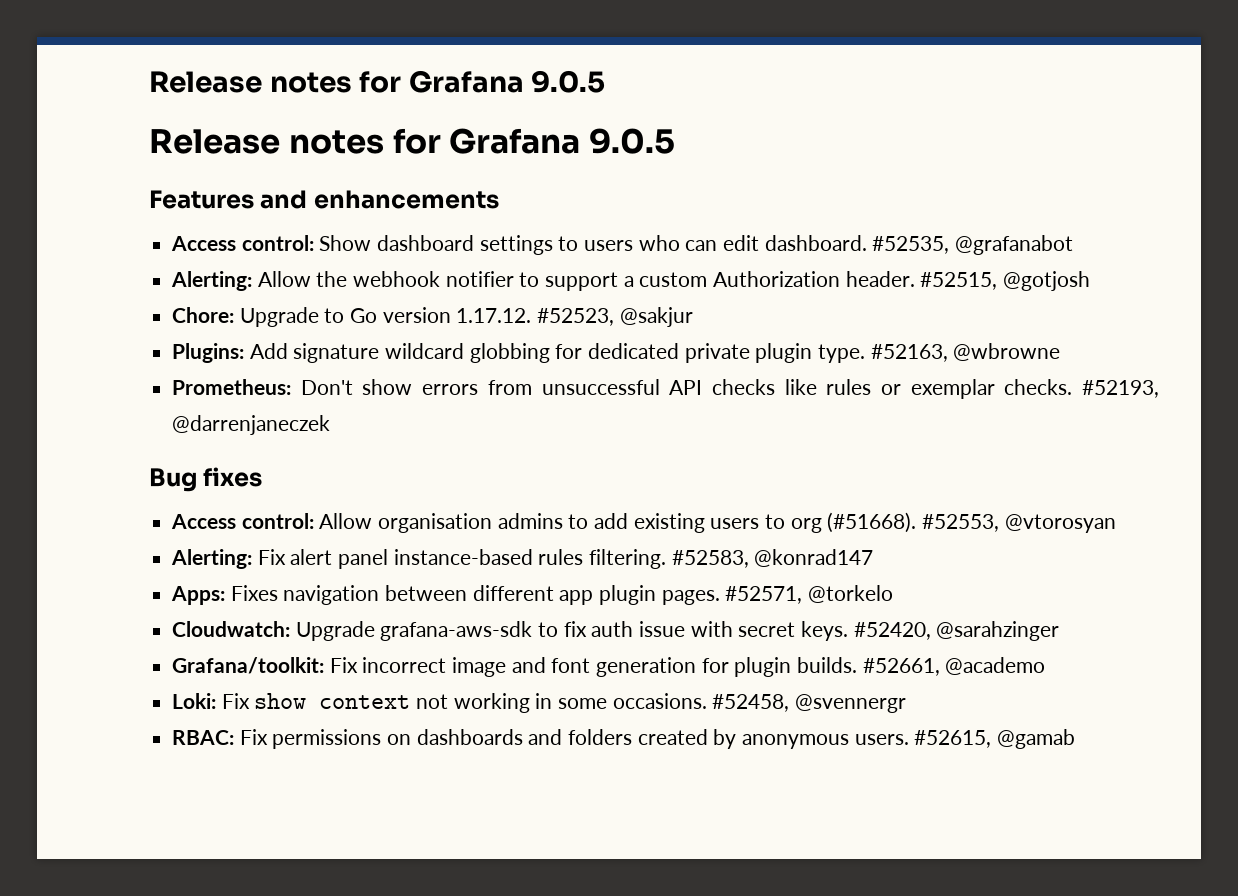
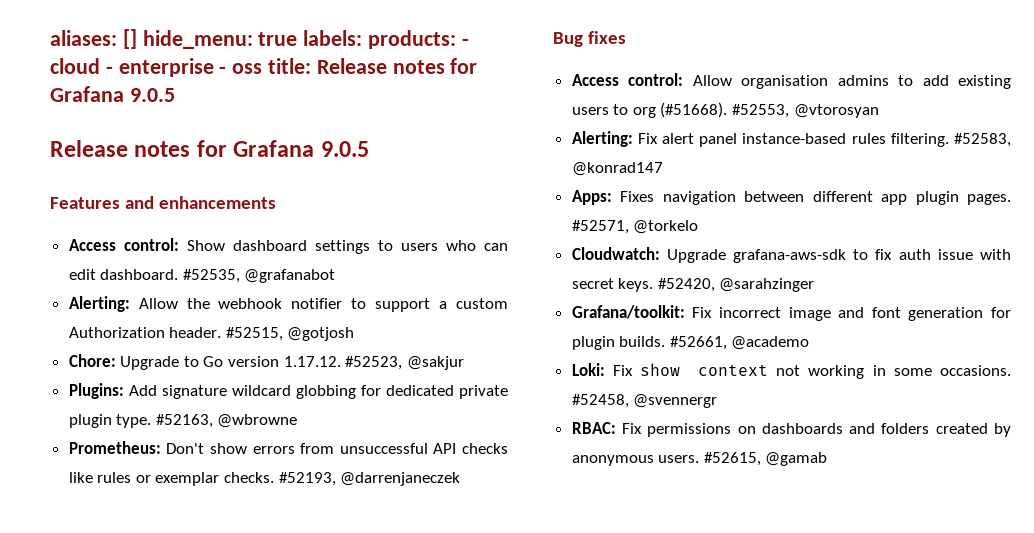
(149, 82) none -> [50,29,469,49] [50,58,312,77] aliases: [] hide_menu: true labels: products: - cloud - enterprise - oss title:

